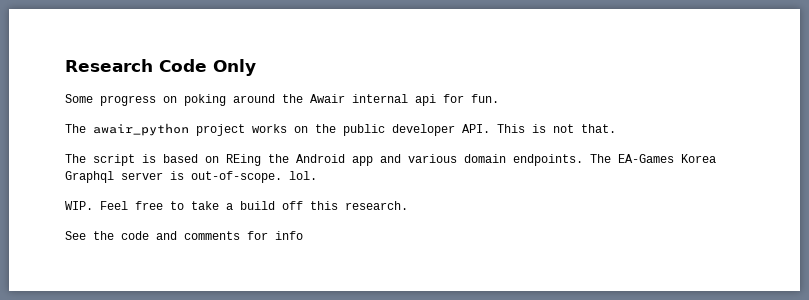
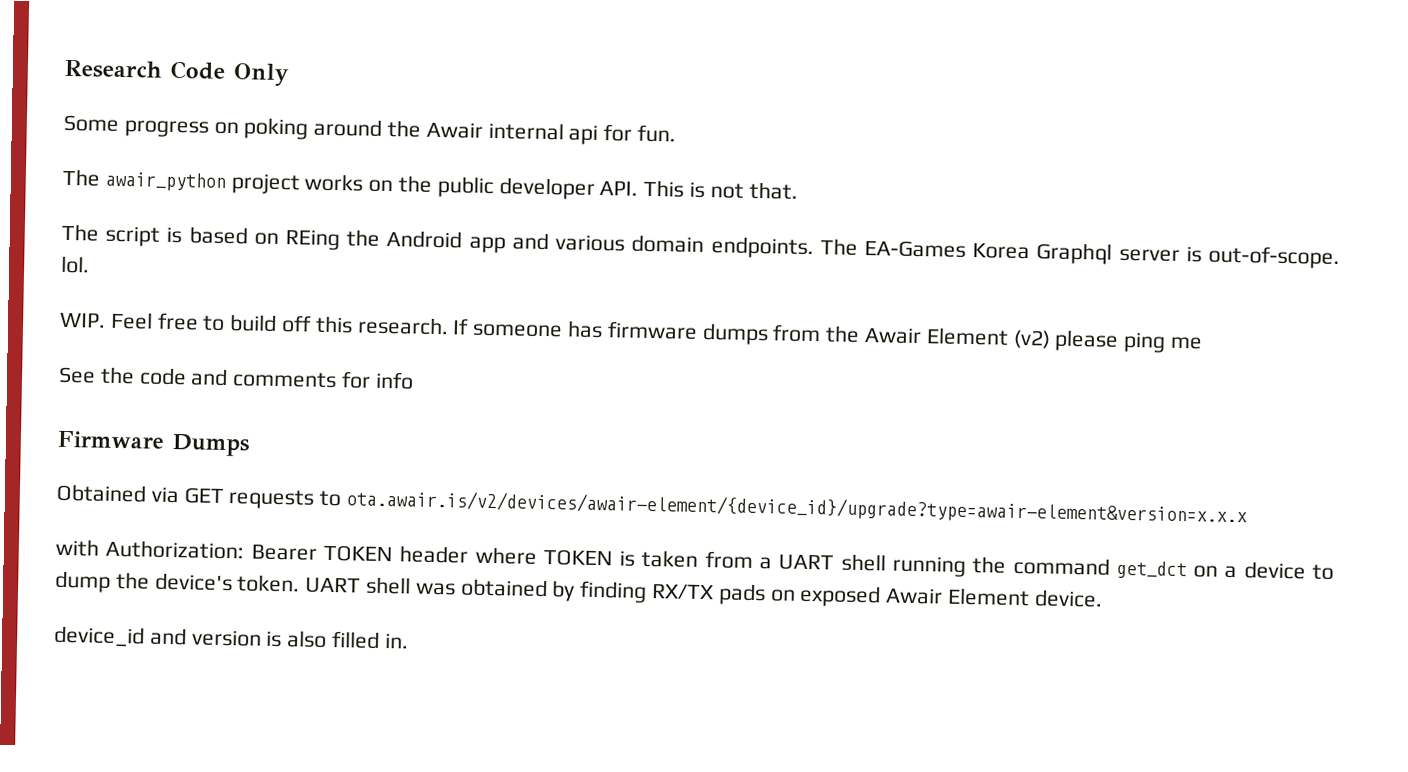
[191,201,233,210] take a -> (226, 323) none
(408, 205) none -> [452,318,1204,353] If someone has firmware dumps from the Awair Element (v2) please ping me
(303, 235) none -> [57,430,251,457] [56,483,1248,527] [55,538,1334,580] [55,570,1103,608] [53,625,409,649] // Firmware Dumps // Obtained via GET requests to ota.awair.is/v2/devices/awair-element/{device_id}/upgrade?type=awair-element&version=x.x.x // with Authorization: Bearer TOKEN header where TOKEN is taken from a UART shell running the command get_dct on a device to dump the device's token. UART shell was obtained by finding RX/TX pads on exposed Awair Element device. // device_id and version is also filled in.

